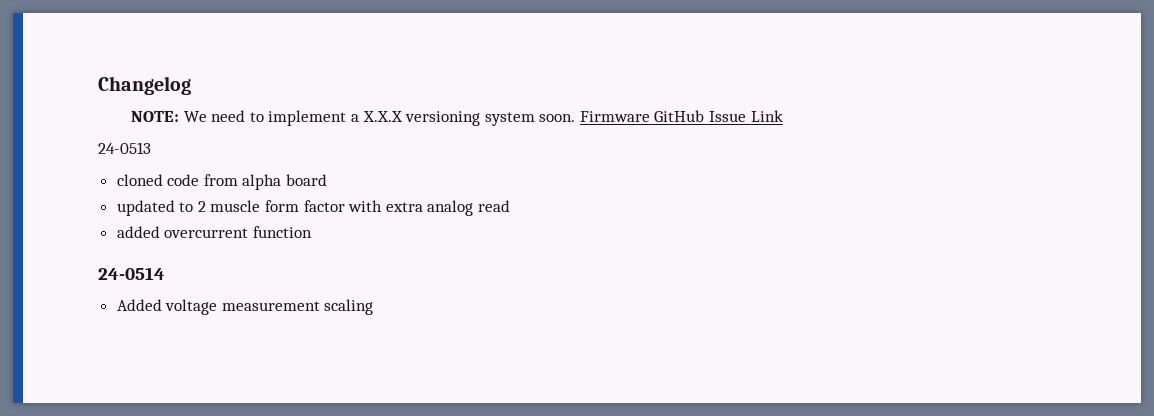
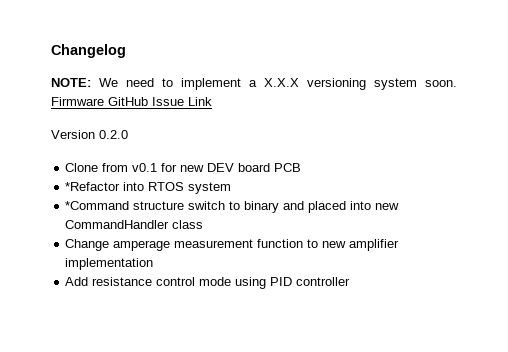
[98,142,151,154] [116,174,328,190] [116,200,511,216] [116,226,312,238] [98,267,165,280] [116,299,374,315] 24-0513 // cloned code from alpha board // updated to 2 muscle form factor with extra analog read // added overcurrent function // 24-0514 // Added voltage measurement scaling -> [51,130,128,139] [65,163,302,172] [65,182,232,194] [65,201,400,213] [65,220,204,229] [65,239,400,251] [65,258,154,270] [65,277,351,289] Version 0.2.0 // Clone from v0.1 for new DEV board PCB // *Refactor into RTOS system // *Command structure switch to binary and placed into new CommandHandler class // Change amperage measurement function to new amplifier implementation // Add resistance control mode using PID controller

